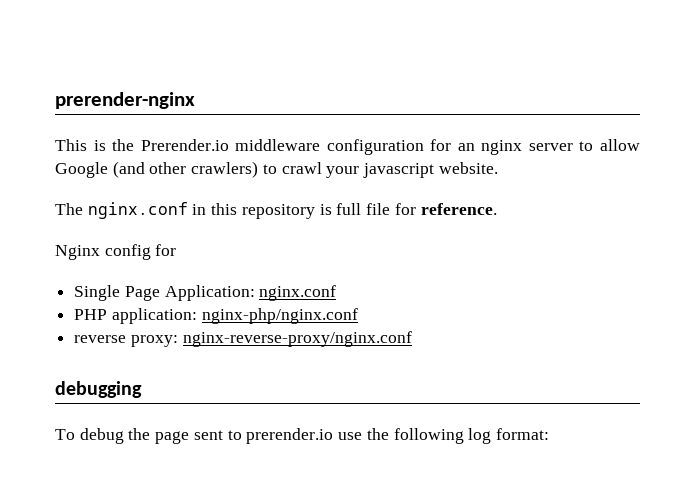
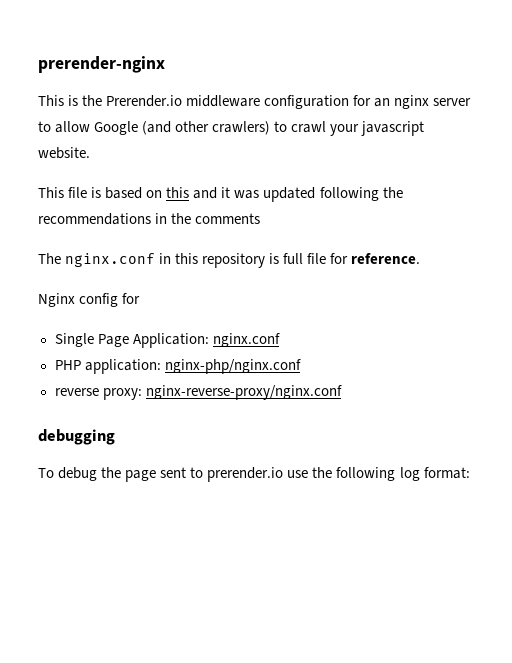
(498, 168) none -> [38,187,403,202] [38,213,261,225] // This file is based on this and it was updated following the recommendations in the comments

